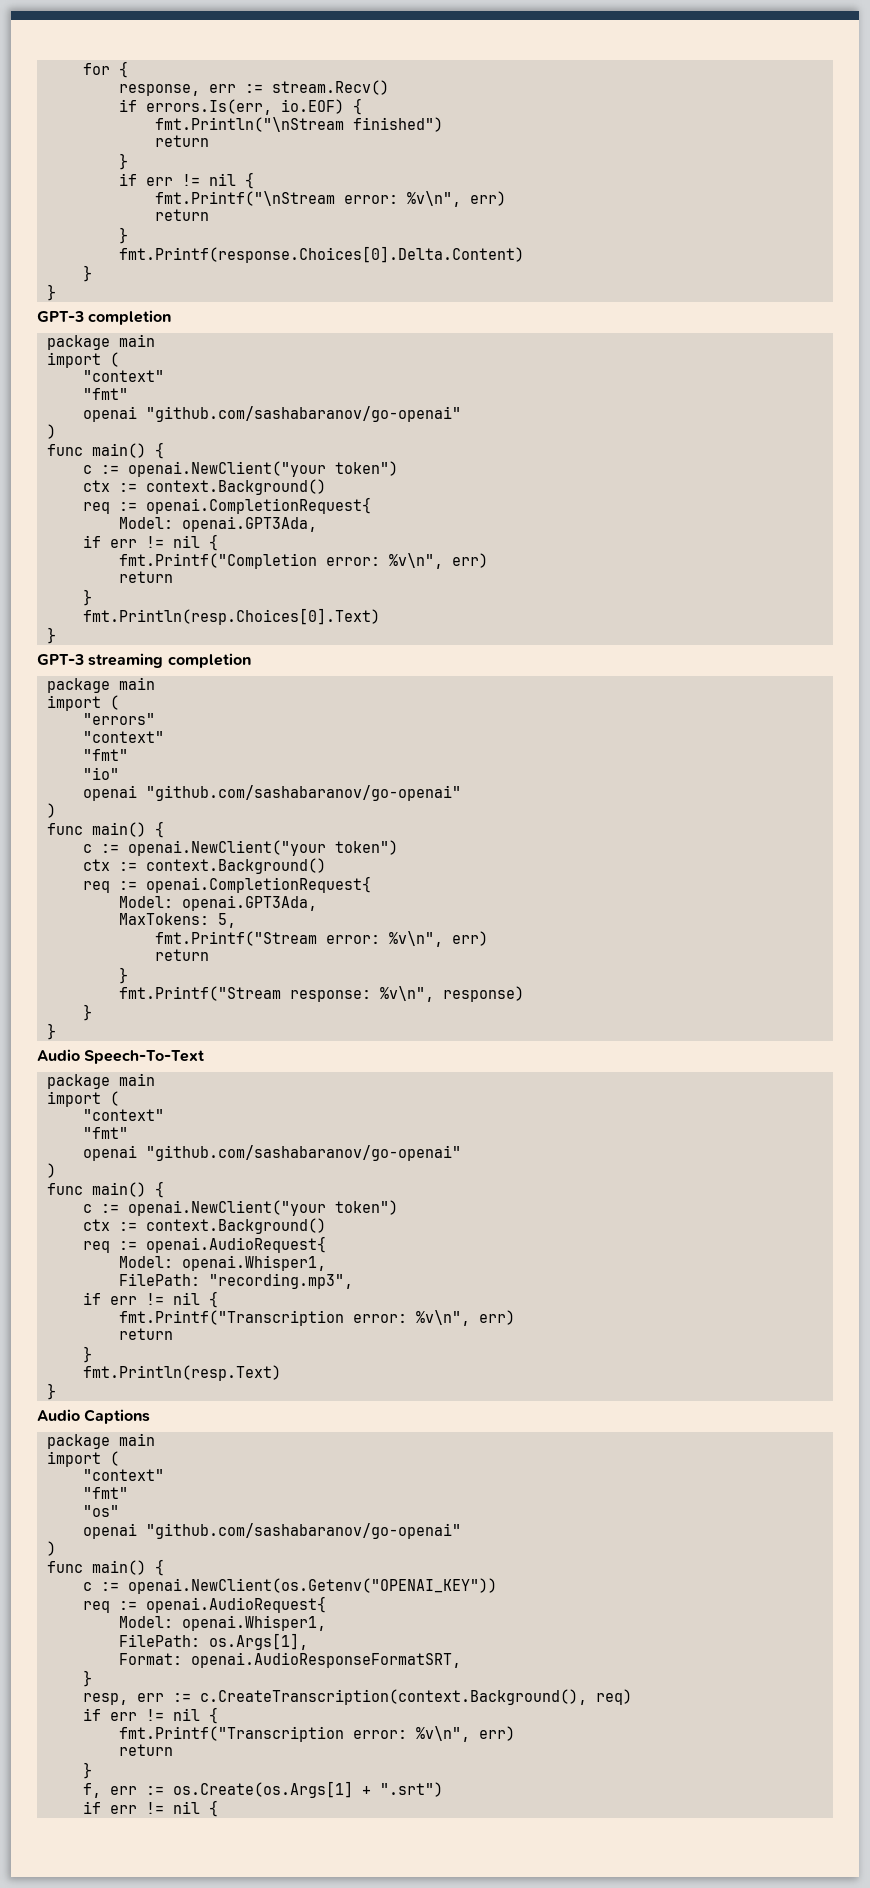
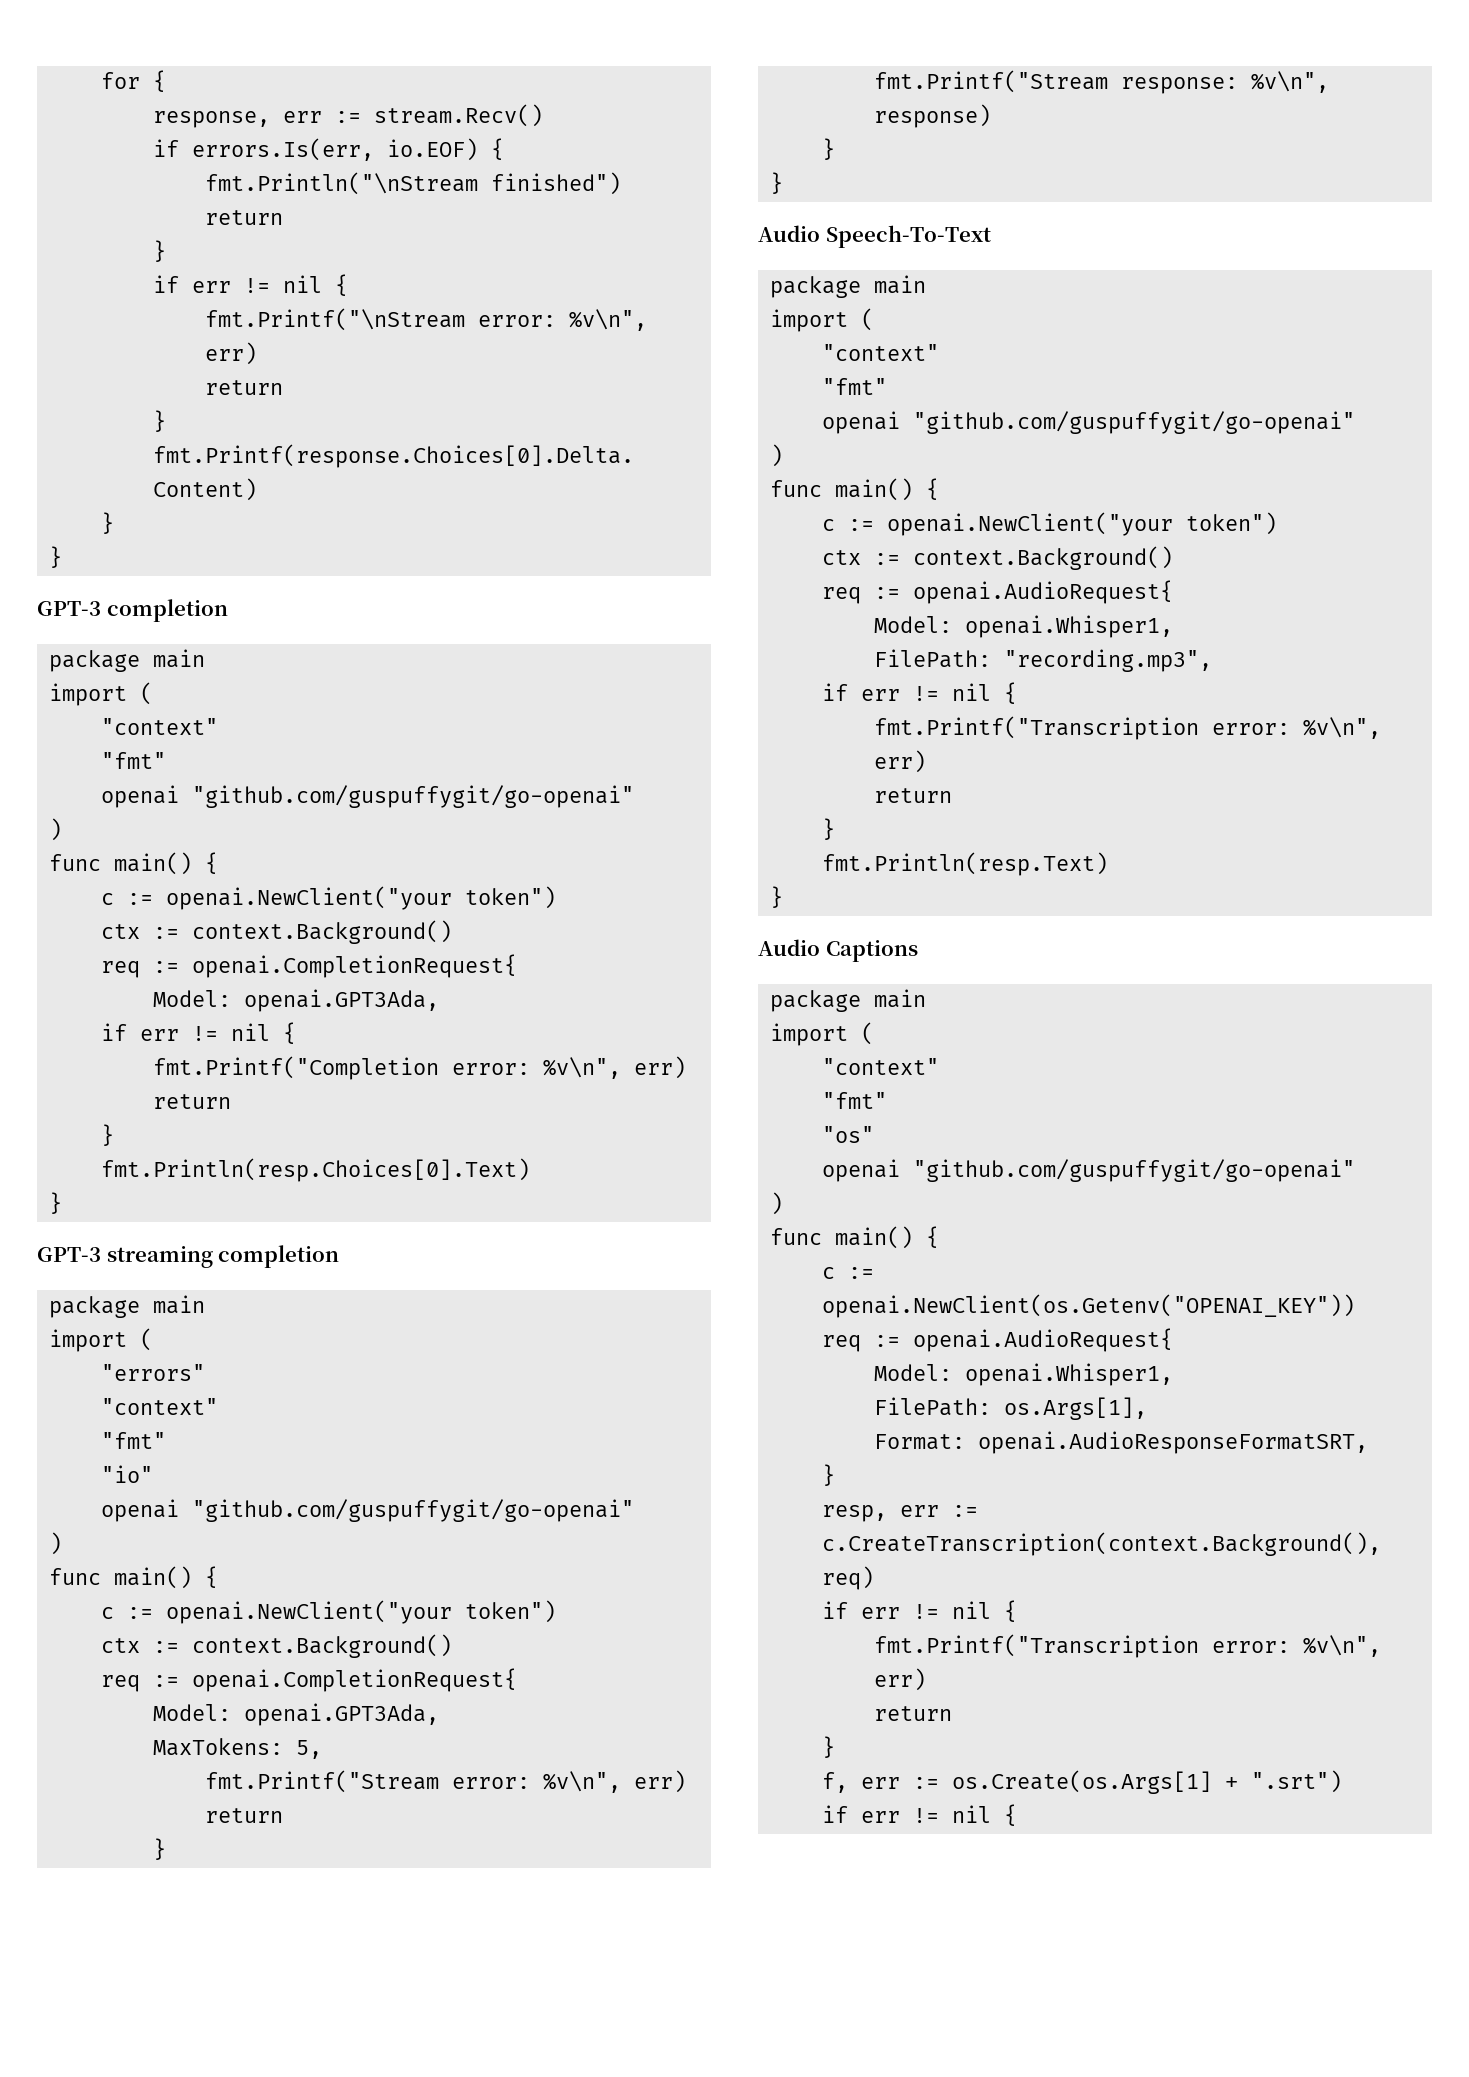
[145,406,461,422] "github.com/sashabaranov/go-openai" -> [192,785,635,808] "github.com/guspuffygit/go-openai"
[145,785,461,801] "github.com/sashabaranov/go-openai" -> [192,1499,635,1522] "github.com/guspuffygit/go-openai"
[145,1145,461,1161] "github.com/sashabaranov/go-openai" -> [913,411,1356,434] "github.com/guspuffygit/go-openai"
[145,1523,461,1539] "github.com/sashabaranov/go-openai" -> [913,1159,1356,1182] "github.com/guspuffygit/go-openai"

